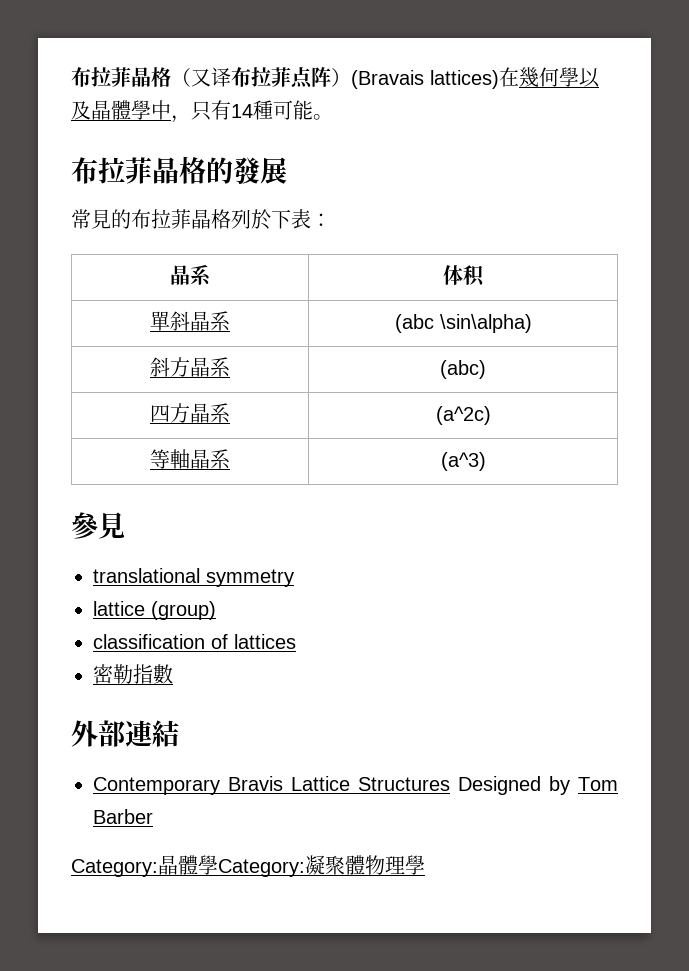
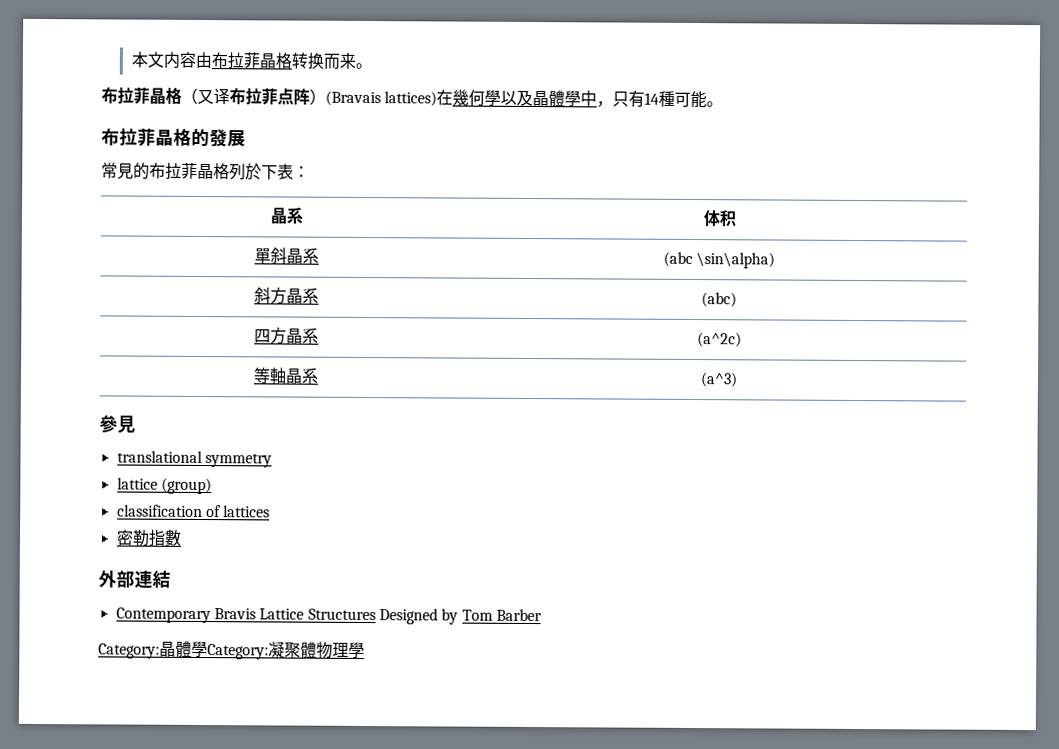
(71, 77) none -> [130,51,372,70] 本文内容由布拉菲晶格转换而来。 //

